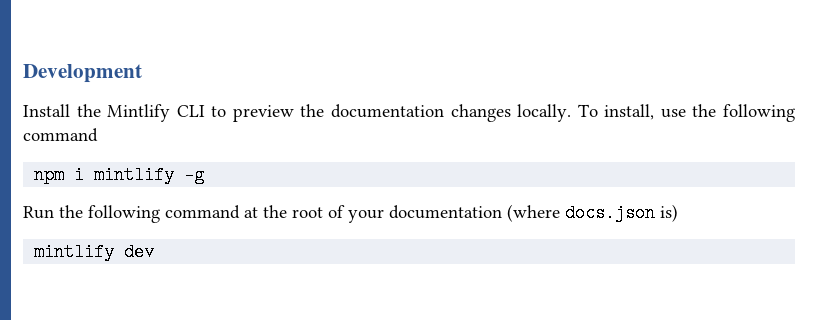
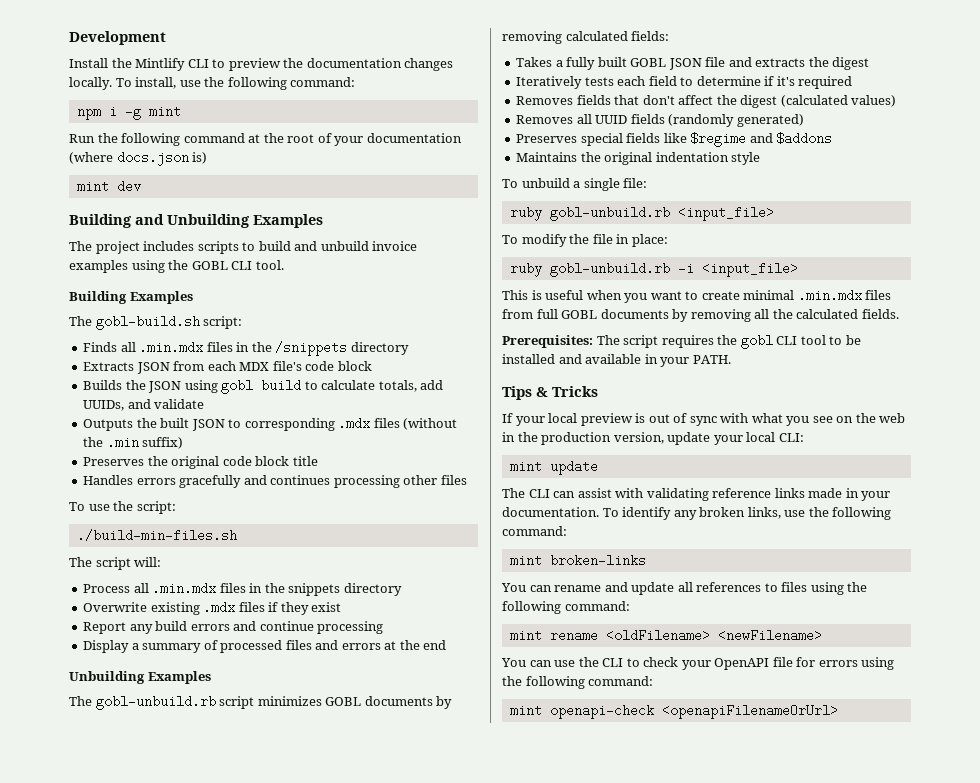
[23,128,98,142] command -> [290,77,356,87] command:
[94,166,175,184] mintlify -> (117, 111) none
(205, 175) none -> [148,107,181,116] mint
[34,243,115,261] mintlify -> [76,182,109,191] mint
(155, 252) none -> [69,214,323,228] [69,241,418,254] [69,260,284,273] [69,291,193,304] [69,315,243,330] [83,341,409,356] [83,361,372,374] [83,379,444,394] [83,399,205,411] [83,417,458,431] [83,436,184,449] [83,456,318,469] [83,475,467,488] [69,501,176,514] [76,529,237,542] [69,557,162,570] [83,582,402,596] [83,601,342,615] [83,621,384,634] [83,640,447,653] [69,671,211,684] [69,695,453,710] [502,31,670,44] [516,57,870,70] [516,76,853,89] [516,95,897,108] [516,114,804,127] [516,132,833,147] [516,152,761,165] [502,178,648,191] [509,206,774,221] [502,234,668,247] [509,262,798,277] [502,289,892,303] [502,309,899,322] [502,334,861,349] [502,354,731,367] [502,386,598,400] [502,413,906,426] [502,432,804,445] [509,460,598,475] [502,488,891,501] [502,507,892,520] [502,526,567,536] [509,554,646,567] [501,582,868,595] [502,601,630,614] [509,629,822,642] [501,657,895,670] [502,676,654,689] [509,704,838,719] // Building and Unbuilding Examples // The project includes scripts to build and unbuild invoice examples using the GOBL CLI tool. // Building Examples // The gobl-build.sh script: // Finds all .min.mdx files in the /snippets directory // Extracts JSON from each MDX file's code block // Builds the JSON using gobl build to calculate totals, add UUIDs, and validate // Outputs the built JSON to corresponding .mdx files (without the .min suffix) // Preserves the original code block title // Handles errors gracefully and continues processing other files // To use the script: // ./build-min-files.sh // The script will: // Process all .min.mdx files in the snippets directory // Overwrite existing .mdx files if they exist // Report any build errors and continue processing // Display a summary of processed files and errors at the end // Unbuilding Examples // The gobl-unbuild.rb script minimizes GOBL documents by removing calculated fields: // Takes a fully built GOBL JSON file and extracts the digest // Iteratively tests each field to determine if it's required // Removes fields that don't affect the digest (calculated values) // Removes all UUID fields (randomly generated) // Preserves special fields like $regime and $addons // Maintains the original indentation style // To unbuild a single file: // ruby gobl-unbuild.rb <input_file> // To modify the file in place: // ruby gobl-unbuild.rb -i <input_file> // This is useful when you want to create minimal .min.mdx files from full GOBL documents by removing all the calculated fields. // Prerequisites: The script requires the gobl CLI tool to be installed and available in your PATH. // Tips & Tricks // If your local preview is out of sync with what you see on the web in the production version, update your local CLI: // mint update // The CLI can assist with validating reference links made in your documentation. To identify any broken links, use the following command: // mint broken-links // You can rename and update all references to files using the following command: // mint rename <oldFilename> <newFilename> // You can use the CLI to check your OpenAPI file for errors using the following command: // mint openapi-check <openapiFilenameOrUrl>

